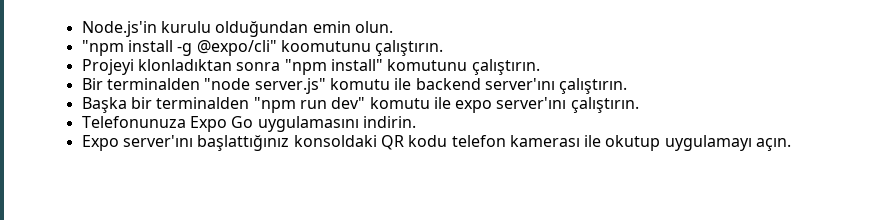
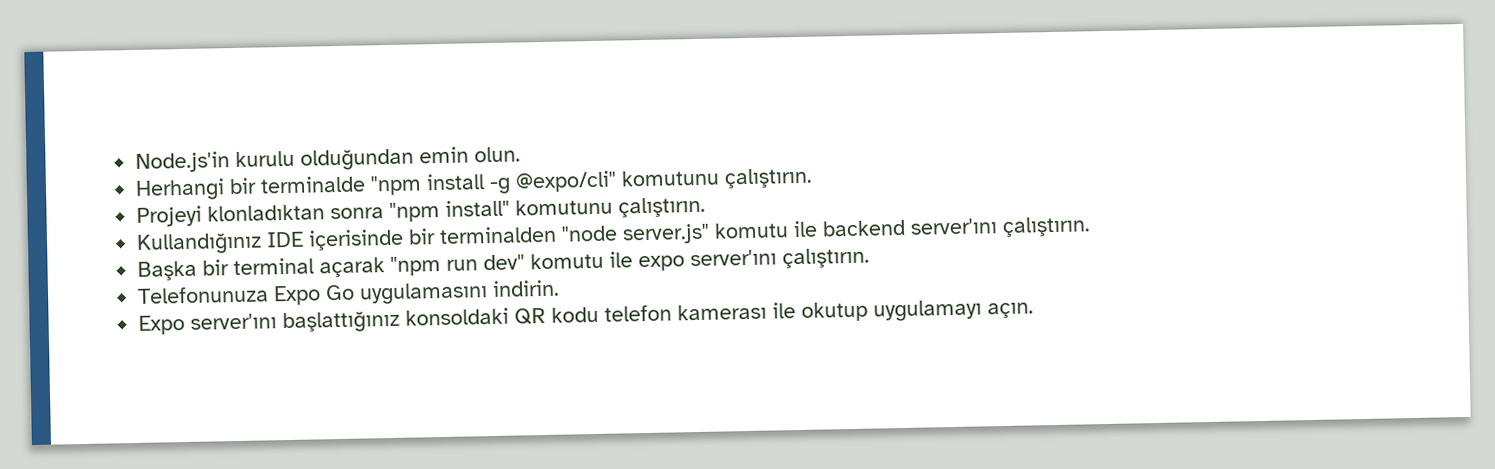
(393, 27) none -> [135,175,367,201] Herhangi bir terminalde
[280,40,371,52] koomutunu -> [621,169,721,187] komutunu
[81,78,103,90] Bir -> [136,228,437,255] Kullandığınız IDE içerisinde bir
[156,97,250,109] terminalden -> [233,257,386,278] terminal açarak

